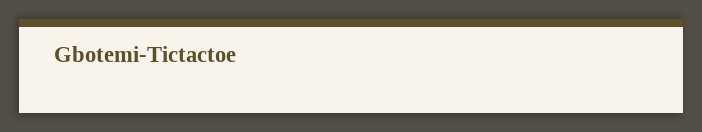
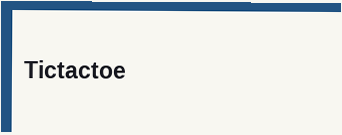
[54,46,236,62] Gbotemi-Tictactoe -> [23,60,127,79] Tictactoe

